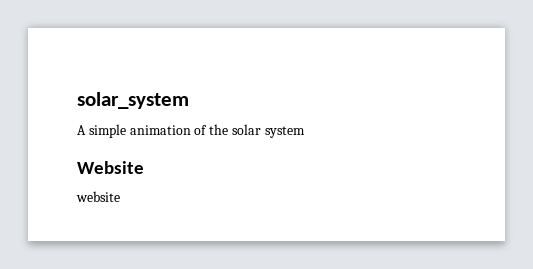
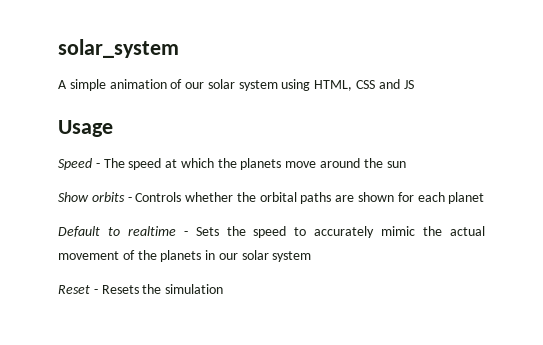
[209,124,305,138] [77,161,144,174] [76,191,120,202] the solar system // Website // website -> [185,79,414,91] [58,120,113,137] [58,158,406,170] [58,192,485,204] [58,226,486,238] [58,250,312,262] [58,284,224,294] our solar system using HTML, CSS and JS // Usage // Speed - The speed at which the planets move around the sun // Show orbits - Controls whether the orbital paths are shown for each planet // Default to realtime - Sets the speed to accurately mimic the actual movement of the planets in our solar system // Reset - Resets the simulation

